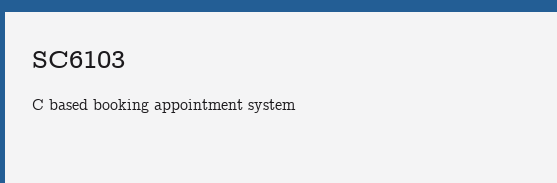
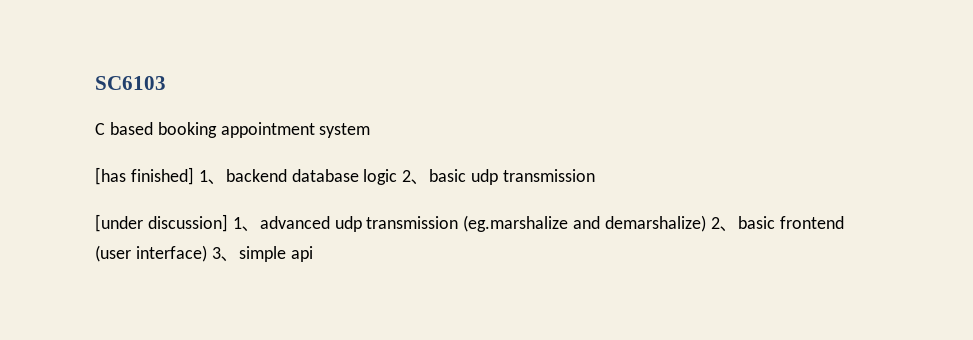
(296, 106) none -> [95,167,596,185] [95,214,844,232] [95,245,313,262] // [has finished] 1、backend database logic 2、basic udp transmission // [under discussion] 1、advanced udp transmission (eg.marshalize and demarshalize) 2、basic frontend (user interface) 3、simple api

